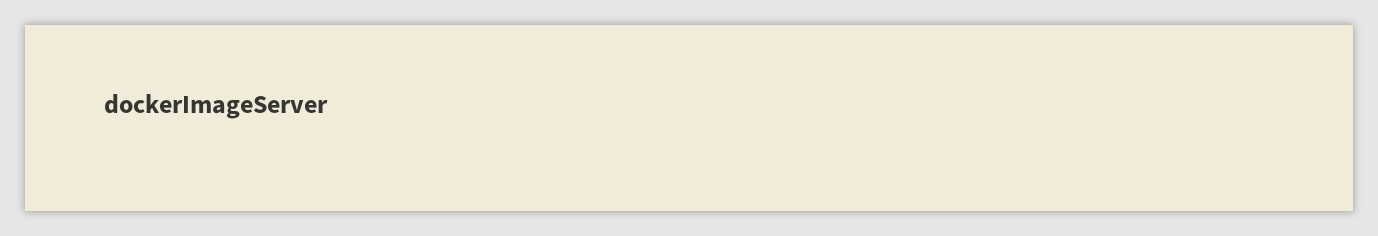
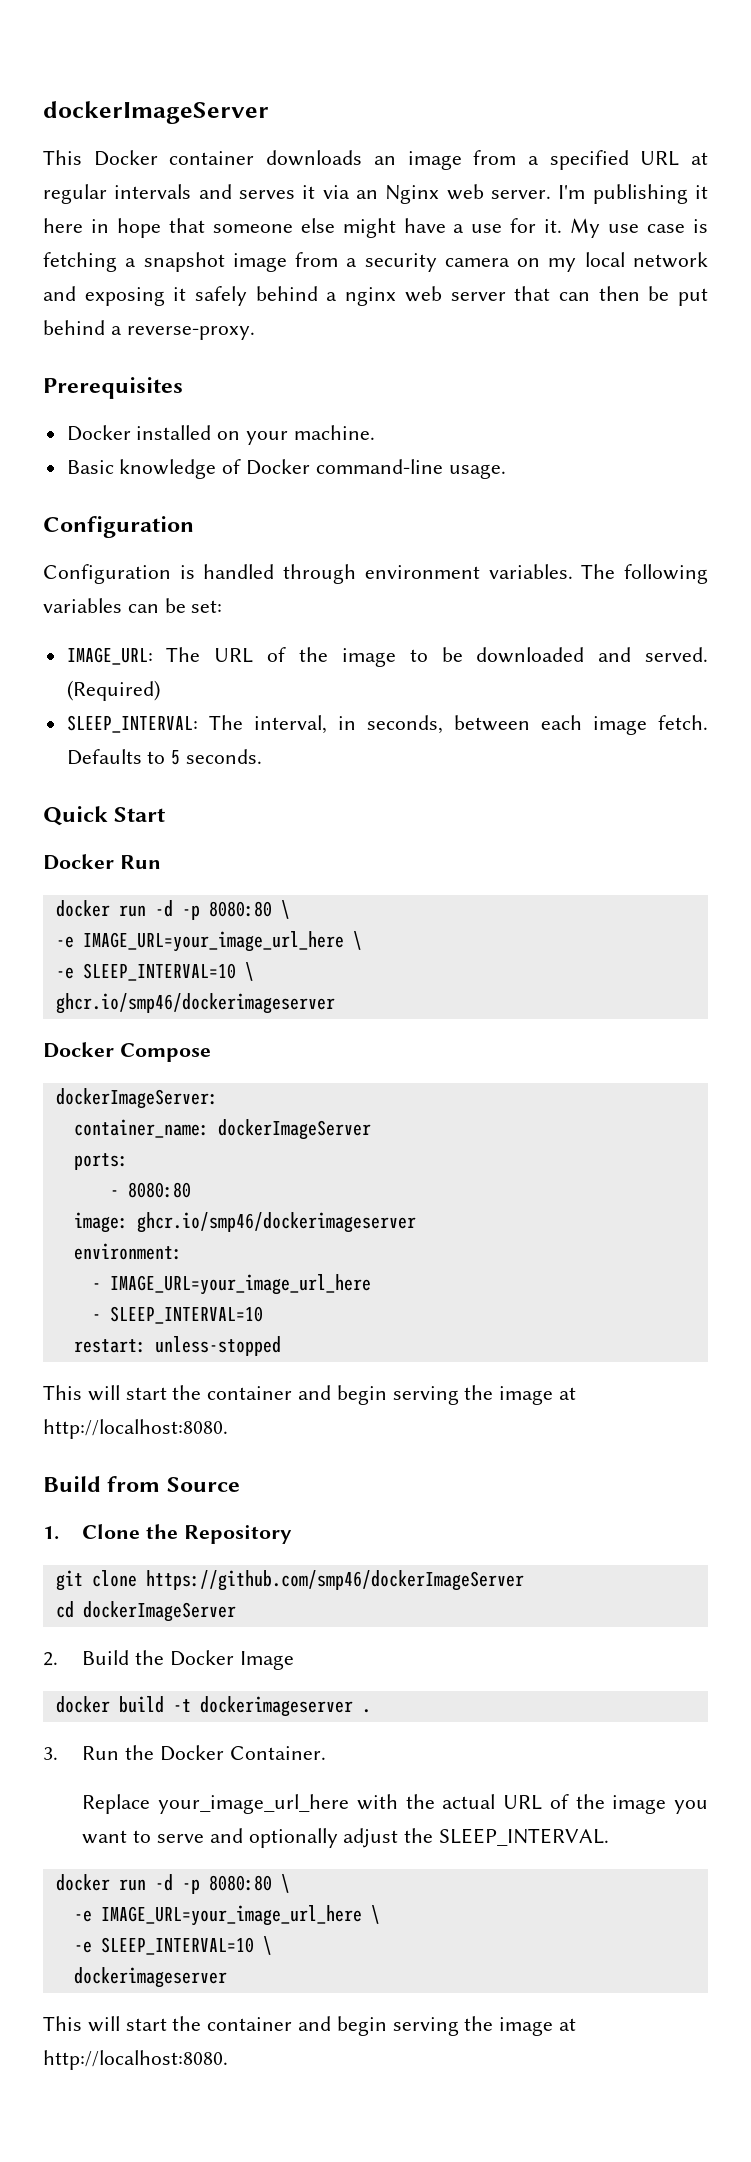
[104,94,328,119] dockerImageServer -> [43,101,269,124] [43,150,708,170] [43,184,708,204] [43,218,708,238] [43,252,708,272] [43,286,708,306] [43,320,255,340] [43,377,183,399] [66,425,375,445] [66,459,506,479] [43,516,194,538] [43,564,708,584] [43,598,223,613] [66,647,709,667] [66,680,160,701] [66,715,708,735] [66,749,263,765] [43,806,166,826] [43,854,161,870] [55,900,290,920] [55,931,362,952] [55,962,254,981] [55,993,335,1014] [43,1042,211,1062] [55,1088,218,1109] [73,1119,371,1140] [73,1153,128,1170] [109,1182,191,1198] [73,1212,416,1233] [73,1243,182,1260] [91,1274,371,1295] [91,1306,263,1324] [73,1336,281,1356] [43,1385,577,1405] [43,1419,228,1439] [43,1476,240,1492] [43,1524,292,1544] [55,1570,524,1591] [55,1601,236,1622] [43,1650,294,1670] [55,1696,371,1717] [43,1745,326,1761] [82,1794,708,1814] [82,1828,609,1848] [55,1874,290,1894] [73,1905,380,1926] [73,1936,272,1955] [73,1967,227,1988] [43,2016,577,2036] [43,2050,228,2070] dockerImageServer // This Docker container downloads an image from a specified URL at regular intervals and serves it via an Nginx web server. I'm publishing it here in hope that someone else might have a use for it. My use case is fetching a snapshot image from a security camera on my local network and exposing it safely behind a nginx web server that can then be put behind a reverse-proxy. // Prerequisites // Docker installed on your machine. // Basic knowledge of Docker command-line usage. // Configuration // Configuration is handled through environment variables. The following variables can be set: // IMAGE_URL: The URL of the image to be downloaded and served. (Required) // SLEEP_INTERVAL: The interval, in seconds, between each image fetch. Defaults to 5 seconds. // Quick Start // Docker Run // docker run -d -p 8080:80 \ // -e IMAGE_URL=your_image_url_here \ // -e SLEEP_INTERVAL=10 \ // ghcr.io/smp46/dockerimageserver // Docker Compose // dockerImageServer: // container_name: dockerImageServer // ports: // - 8080:80 // image: ghcr.io/smp46/dockerimageserver // environment: // - IMAGE_URL=your_image_url_here // - SLEEP_INTERVAL=10 // restart: unless-stopped // This will start the container and begin serving the image at http://localhost:8080. // Build from Source // 1. Clone the Repository // git clone https://github.com/smp46/dockerImageServer // cd dockerImageServer // 2. Build the Docker Image // docker build -t dockerimageserver . // 3. Run the Docker Container. // Replace your_image_url_here with the actual URL of the image you want to serve and optionally adjust the SLEEP_INTERVAL. // docker run -d -p 8080:80 \ // -e IMAGE_URL=your_image_url_here \ // -e SLEEP_INTERVAL=10 \ // dockerimageserver // This will start the container and begin serving the image at http://localhost:8080.

